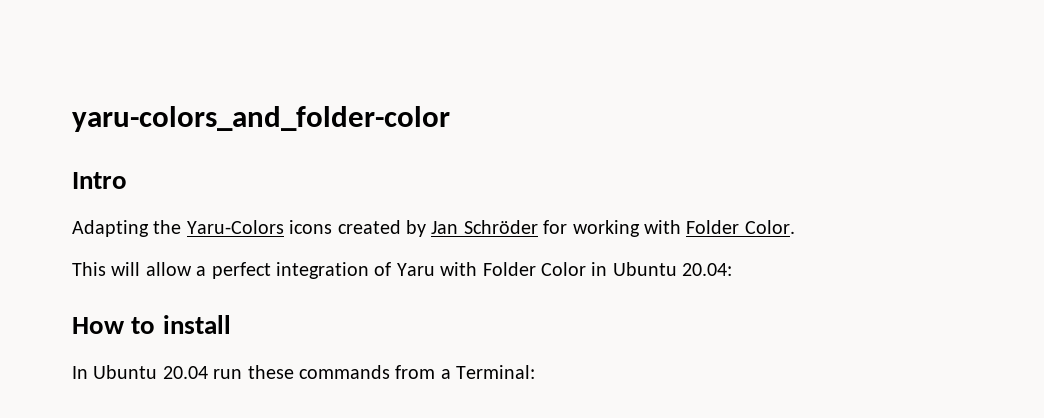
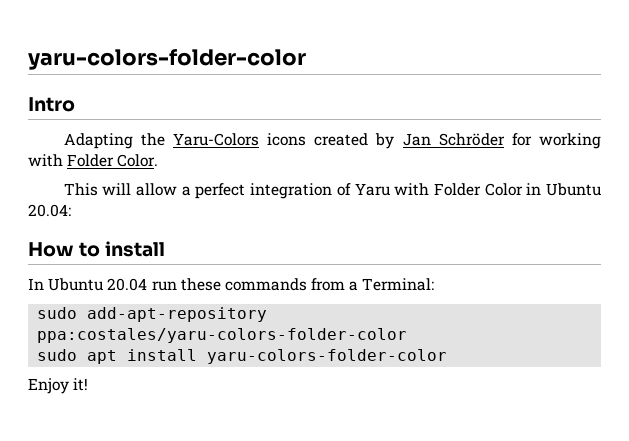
[72,106,450,132] yaru-colors_and_folder-color -> [28,49,306,70] yaru-colors-folder-color
(536, 372) none -> [37,307,268,322] [37,328,408,343] [37,349,448,364] [28,378,89,394] // sudo add-apt-repository ppa:costales/yaru-colors-folder-color // sudo apt install yaru-colors-folder-color // Enjoy it!

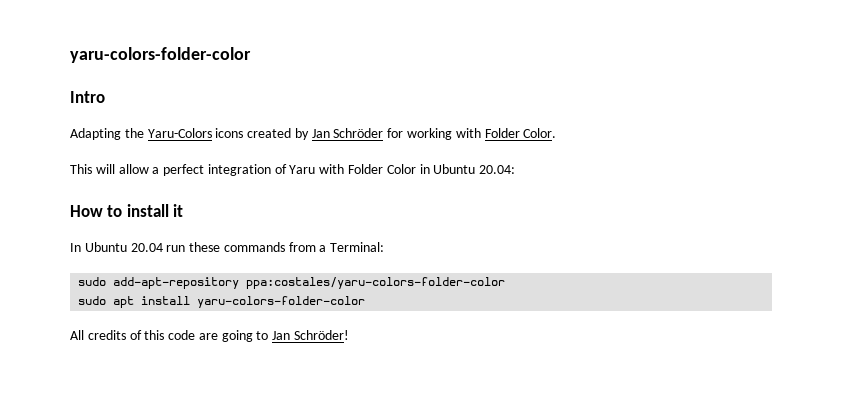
(166, 249) none -> [173,204,184,217] it
[28,378,89,394] Enjoy it! -> [70,330,350,342] All credits of this code are going to Jan Schröder!

